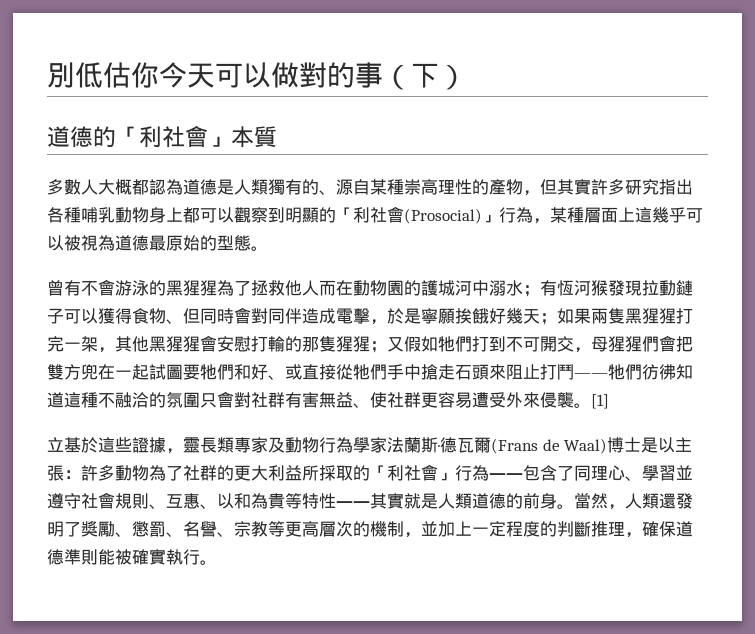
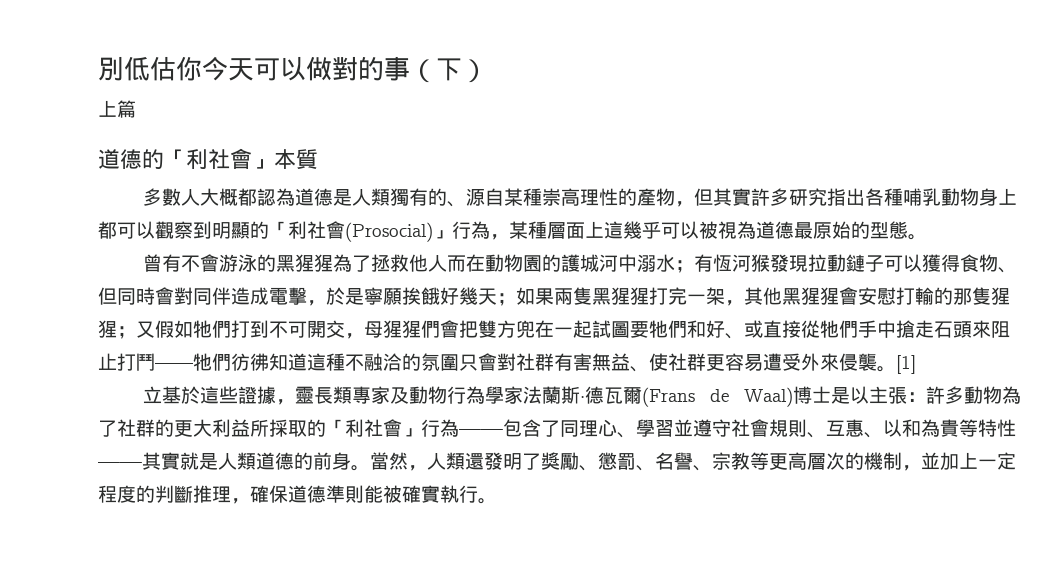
(467, 77) none -> [98,100,136,118] // 上篇

